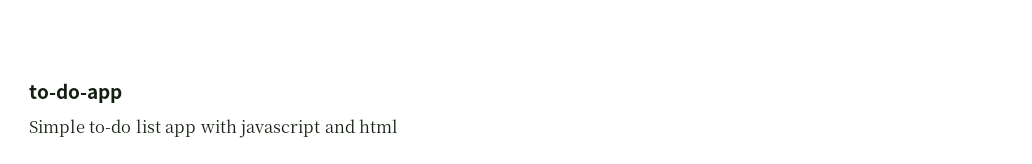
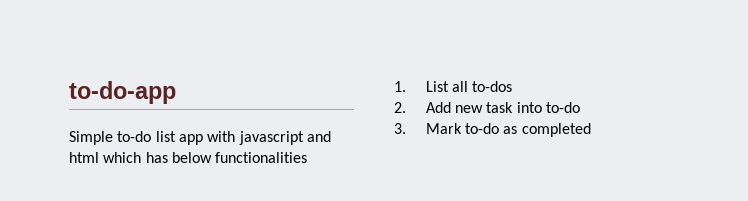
(399, 126) none -> [103,152,308,163] [394,81,513,92] [394,102,580,113] [394,123,591,137] which has below functionalities // 1. List all to-dos // 2. Add new task into to-do // 3. Mark to-do as completed

